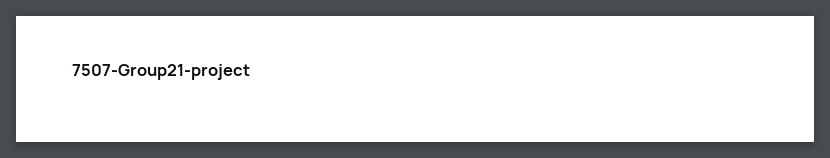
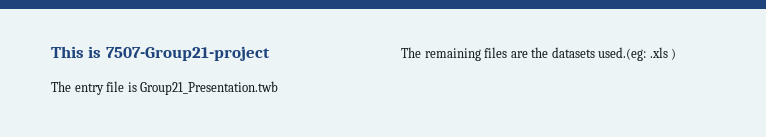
(72, 72) none -> [51,46,102,58] This is
(250, 72) none -> [51,81,279,95] [401,47,677,61] // The entry file is Group21_Presentation.twb // The remaining files are the datasets used.(eg: .xls )

